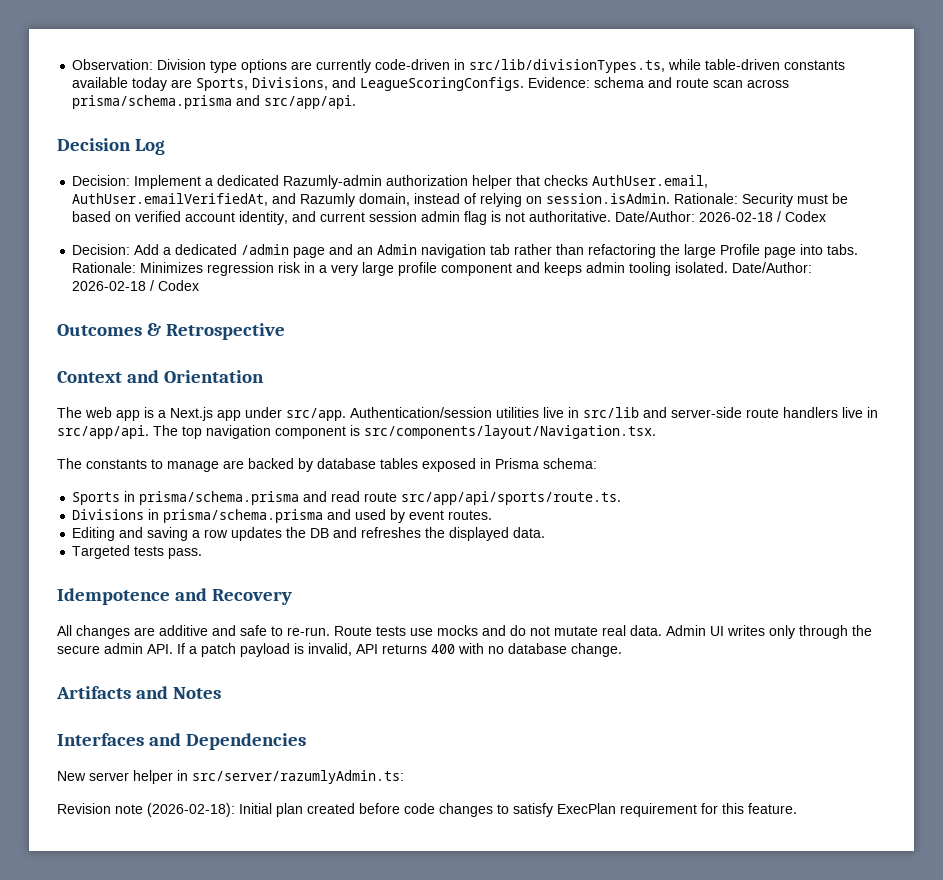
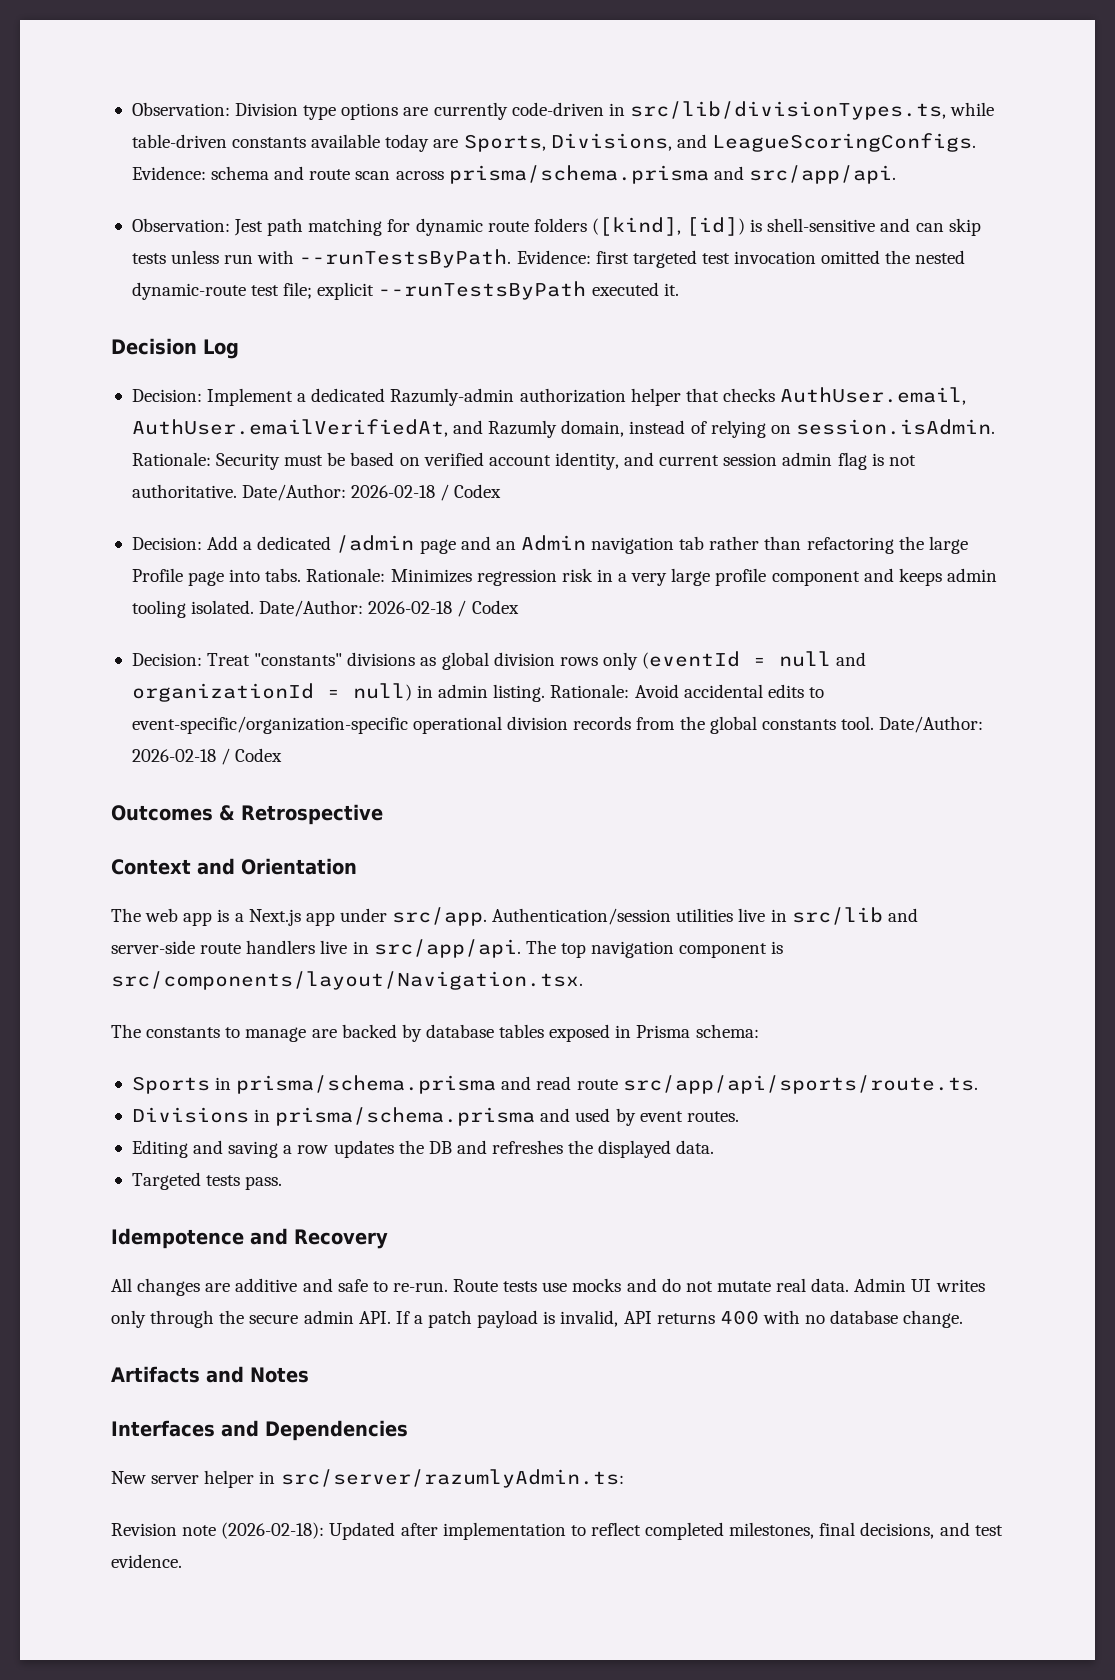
(357, 102) none -> [131,217,981,236] [131,249,966,268] [131,281,679,300] // Observation: Jest path matching for dynamic route folders ([kind], [id]) is shell-sensitive and can skip tests unless run with --runTestsByPath. Evidence: first targeted test invocation omitted the nested dynamic-route test file; explicit --runTestsByPath executed it.
(200, 285) none -> [131,651,867,670] [131,683,824,702] [131,716,984,734] [131,748,283,765] // Decision: Treat "constants" divisions as global division rows only (eventId = null and organizationId = null) in admin listing. Rationale: Avoid accidental edits to event-specific/organization-specific operational division records from the global constants tool. Date/Author: 2026-02-18 / Codex
[239,803,797,817] Initial plan created before code changes to satisfy ExecPlan requirement for this feature. -> [329,1522,1003,1540] [111,1554,182,1568] Updated after implementation to reflect completed milestones, final decisions, and test evidence.

